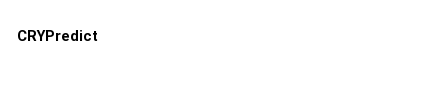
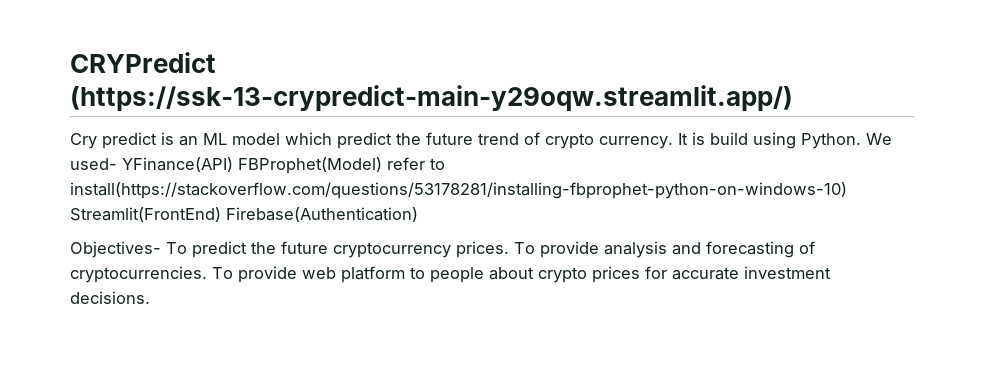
(98, 35) none -> [70,85,793,112] [70,132,892,149] [70,157,445,174] [70,182,847,199] [70,207,418,222] [70,241,815,258] [70,266,831,283] [70,291,150,304] (https://ssk-13-crypredict-main-y29oqw.streamlit.app/) // Cry predict is an ML model which predict the future trend of crypto currency. It is build using Python. We used- YFinance(API) FBProphet(Model) refer to install(https://stackoverflow.com/questions/53178281/installing-fbprophet-python-on-windows-10) Streamlit(FrontEnd) Firebase(Authentication) // Objectives- To predict the future cryptocurrency prices. To provide analysis and forecasting of cryptocurrencies. To provide web platform to people about crypto prices for accurate investment decisions.

